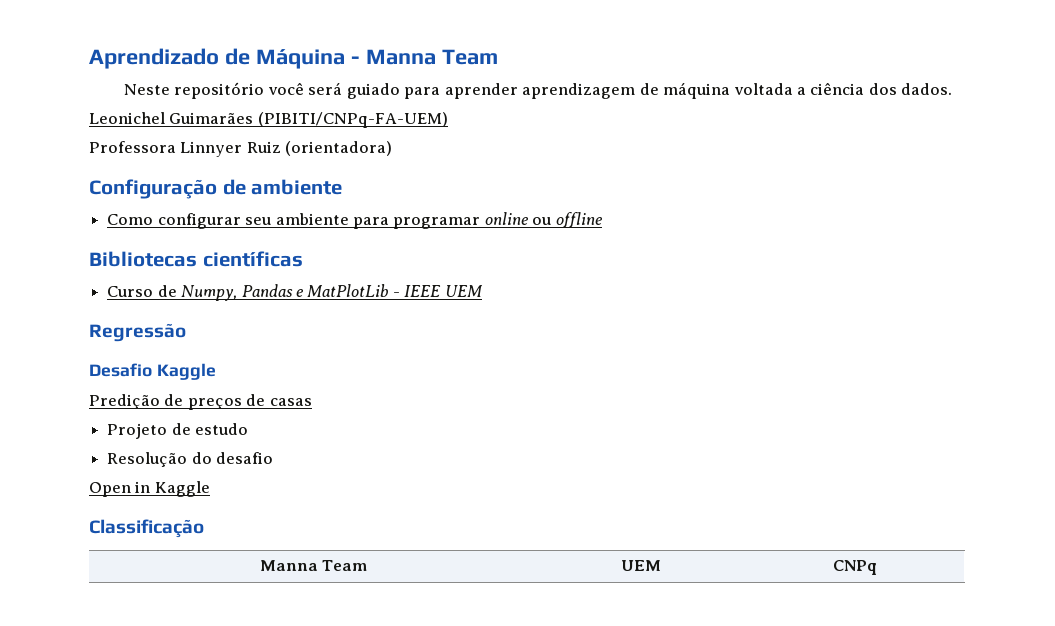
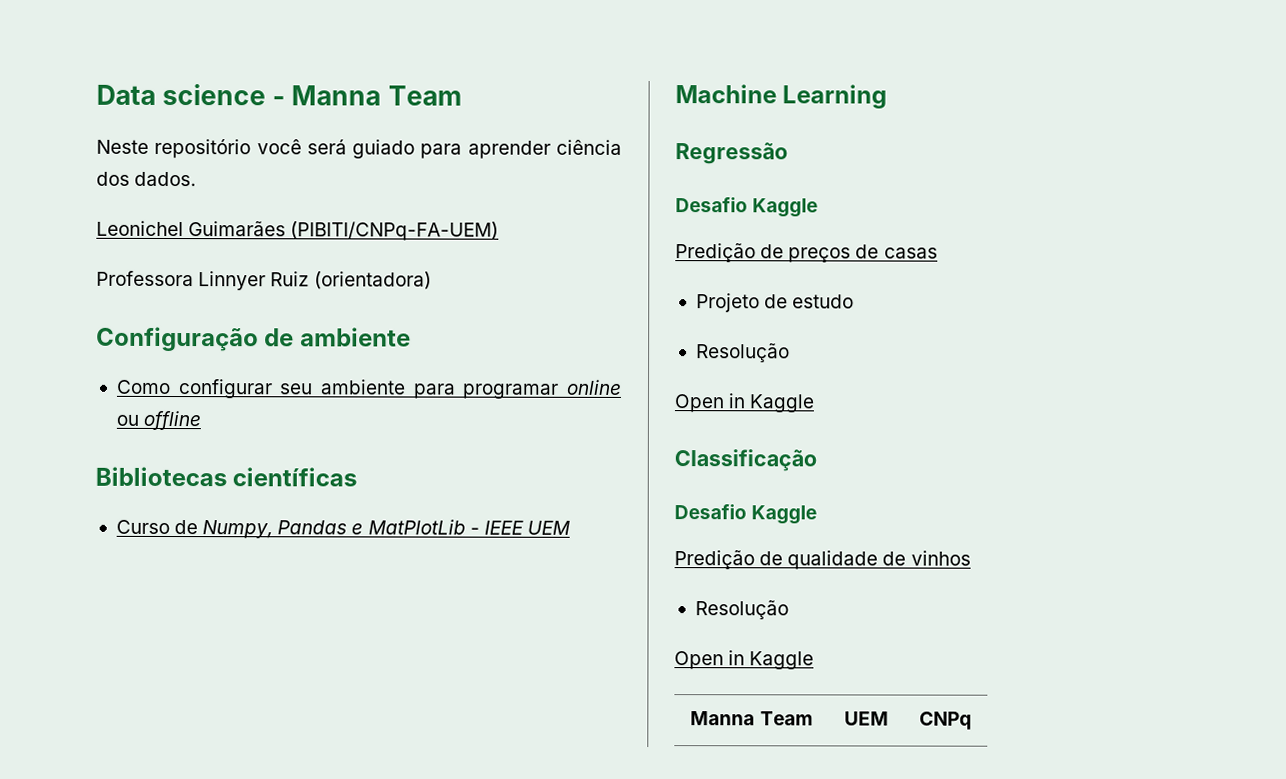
[89,48,345,69] Aprendizado de Máquina -> [96,83,267,106] Data science
[522,82,807,99] aprendizagem de máquina voltada a -> (551, 149) none
(483, 291) none -> [675,84,888,109] // Machine Learning
[191,452,274,464] do desafio -> (790, 353) none
(204, 528) none -> [674,504,818,525] [674,550,971,570] [694,600,789,620] [674,650,815,670] // Desafio Kaggle // Predição de qualidade de vinhos // Resolução // Open in Kaggle

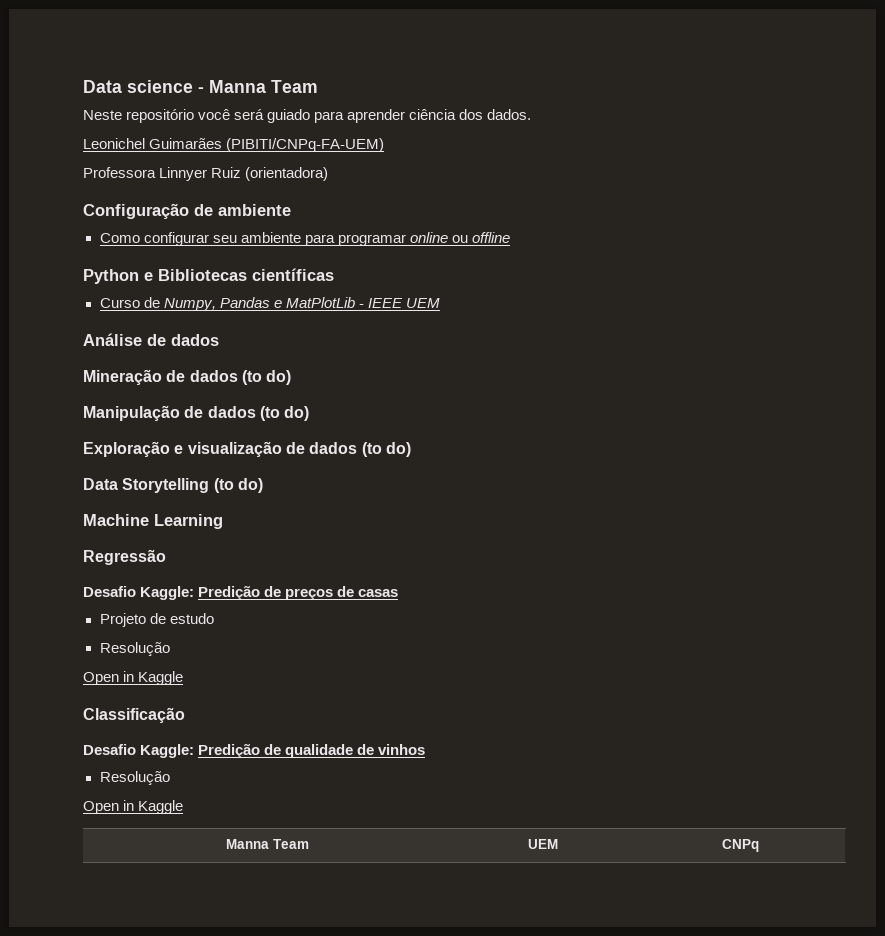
(202, 420) none -> [83,269,153,284] Python e
(570, 527) none -> [83,333,219,346] [83,369,292,385] [83,405,310,421] [83,441,411,457] [83,478,263,493] // Análise de dados // Mineração de dados (to do) // Manipulação de dados (to do) // Exploração e visualização de dados (to do) // Data Storytelling (to do)
[752,198,819,218] Kaggle // -> [140,586,195,600] Kaggle:
[751,505,818,525] Kaggle // -> [140,744,195,758] Kaggle:

